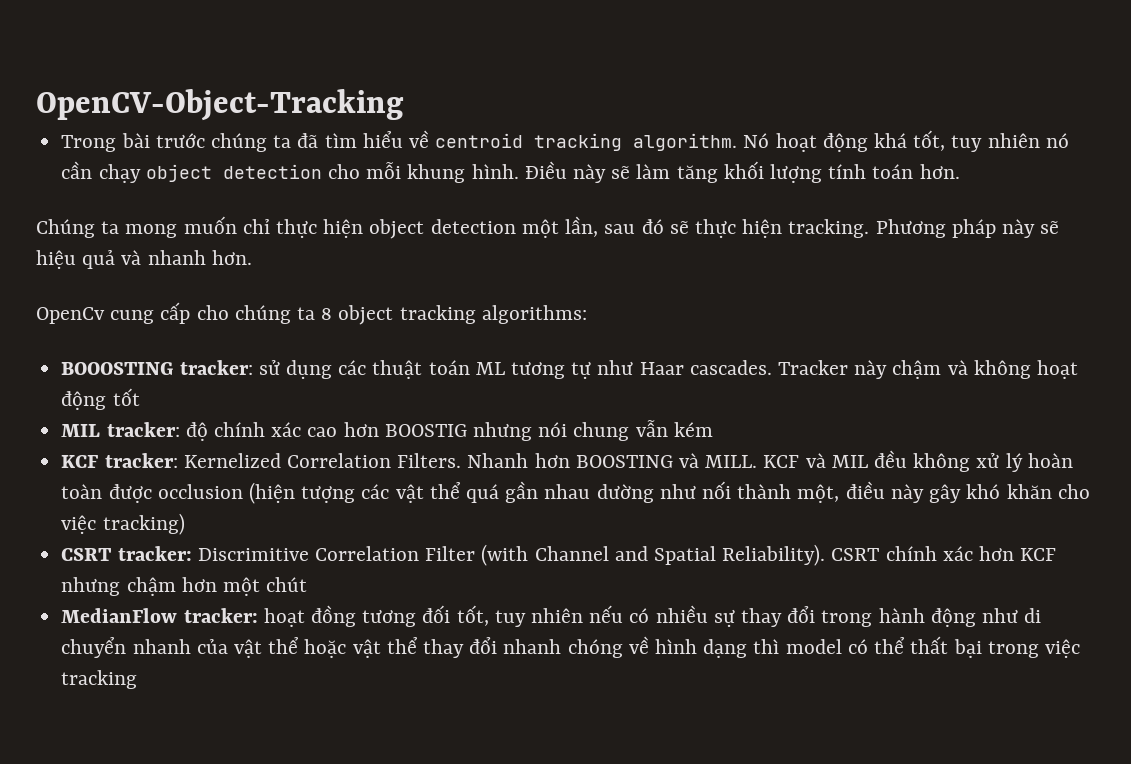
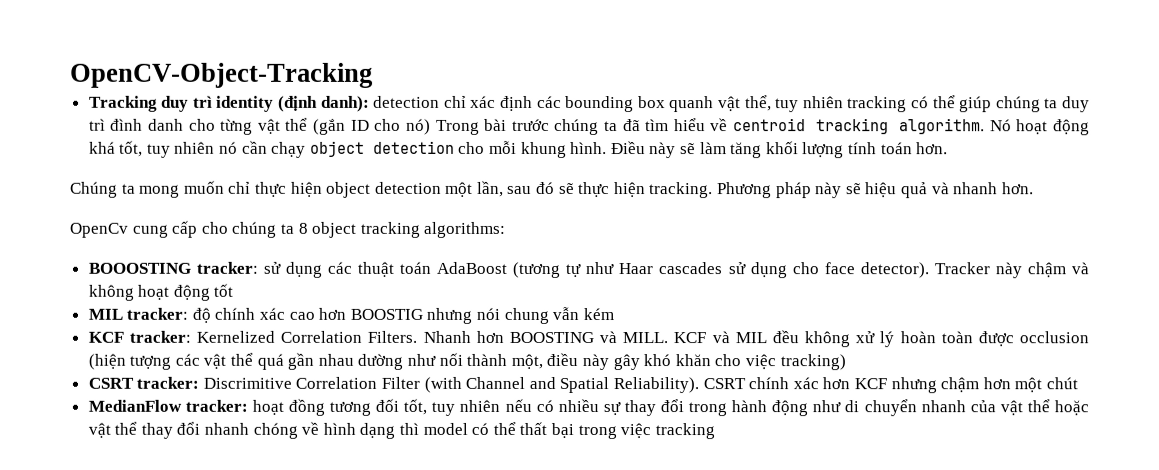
(404, 105) none -> [88,95,1090,113] [88,117,431,135] Tracking duy trì identity (định danh): detection chỉ xác định các bounding box quanh vật thể, tuy nhiên tracking có thể giúp chúng ta duy trì đình danh cho từng vật thể (gắn ID cho nó)
[475,361,565,379] ML tương -> [436,261,561,278] AdaBoost (tương
[689,360,772,375] cascades. -> [658,262,929,279] cascades sử dụng cho face detector).

